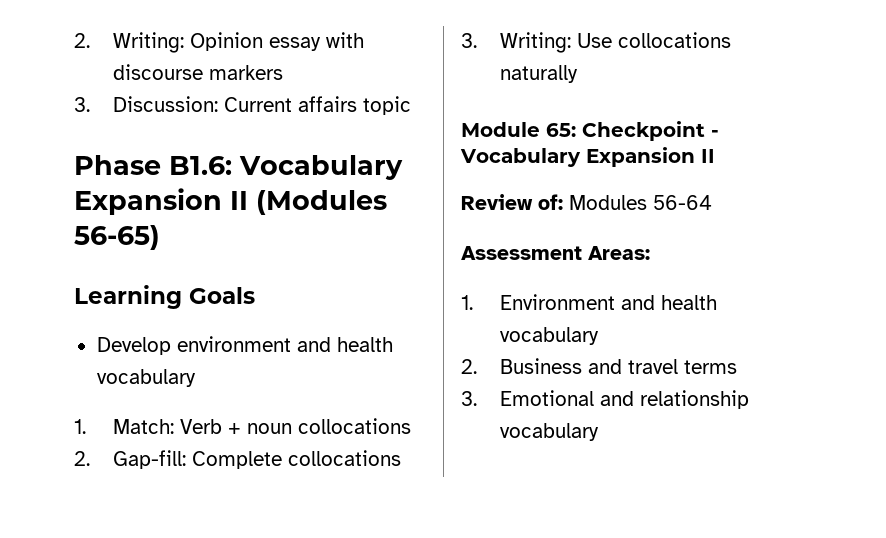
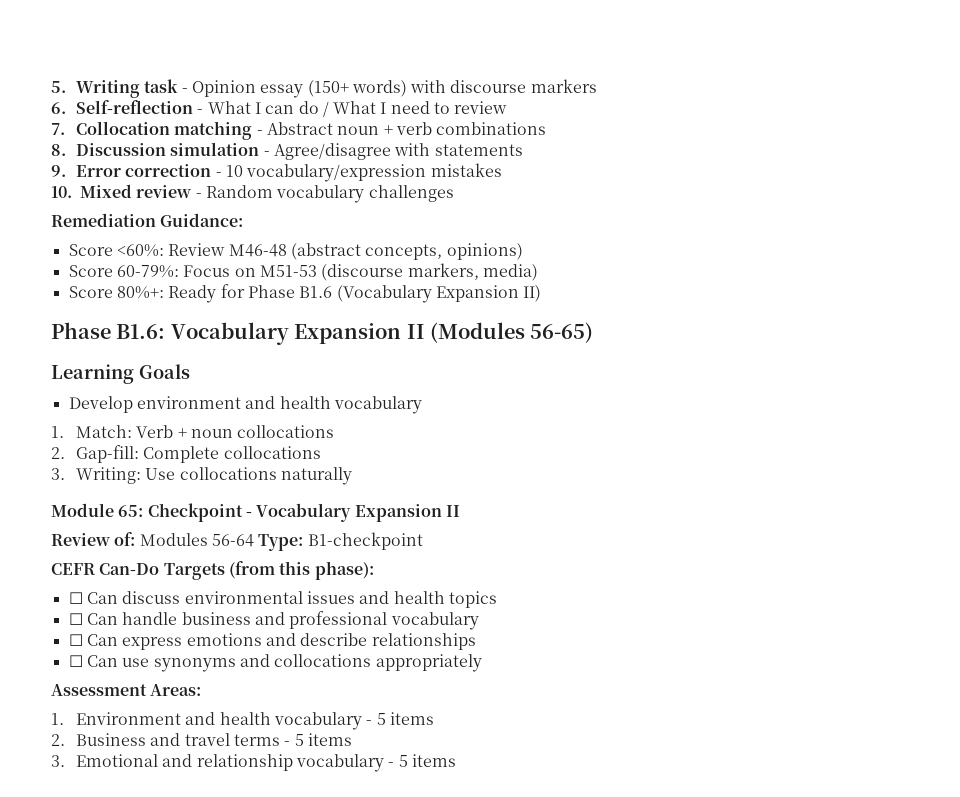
[74,32,365,53] [113,64,284,80] [74,96,412,115] 2. Writing: Opinion essay with discourse markers // 3. Discussion: Current affairs topic -> [51,79,597,98] [51,100,508,117] [51,121,547,140] [51,142,523,160] [51,163,502,182] [51,184,454,203] [51,213,244,227] [68,243,523,260] [68,263,538,281] [68,284,542,303] 5. Writing task - Opinion essay (150+ words) with discourse markers // 6. Self-reflection - What I can do / What I need to review // 7. Collocation matching - Abstract noun + verb combinations // 8. Discussion simulation - Agree/disagree with statements // 9. Error correction - 10 vocabulary/expression mistakes // 10. Mixed review - Random vocabulary challenges // Remediation Guidance: // Score <60%: Review M46-48 (abstract concepts, opinions) // Score 60-79%: Focus on M51-53 (discourse markers, media) // Score 80%+: Ready for Phase B1.6 (Vocabulary Expansion II)
(712, 202) none -> [258,532,423,551] [51,561,374,580] [68,591,497,608] [68,611,479,630] [68,633,476,650] [68,654,482,672] Type: B1-checkpoint // CEFR Can-Do Targets (from this phase): // ☐ Can discuss environmental issues and health topics // ☐ Can handle business and professional vocabulary // ☐ Can express emotions and describe relationships // ☐ Can use synonyms and collocations appropriately
(600, 336) none -> [366,712,434,725] - 5 items
(738, 367) none -> [284,733,352,746] - 5 items
(600, 432) none -> [388,754,456,767] - 5 items

